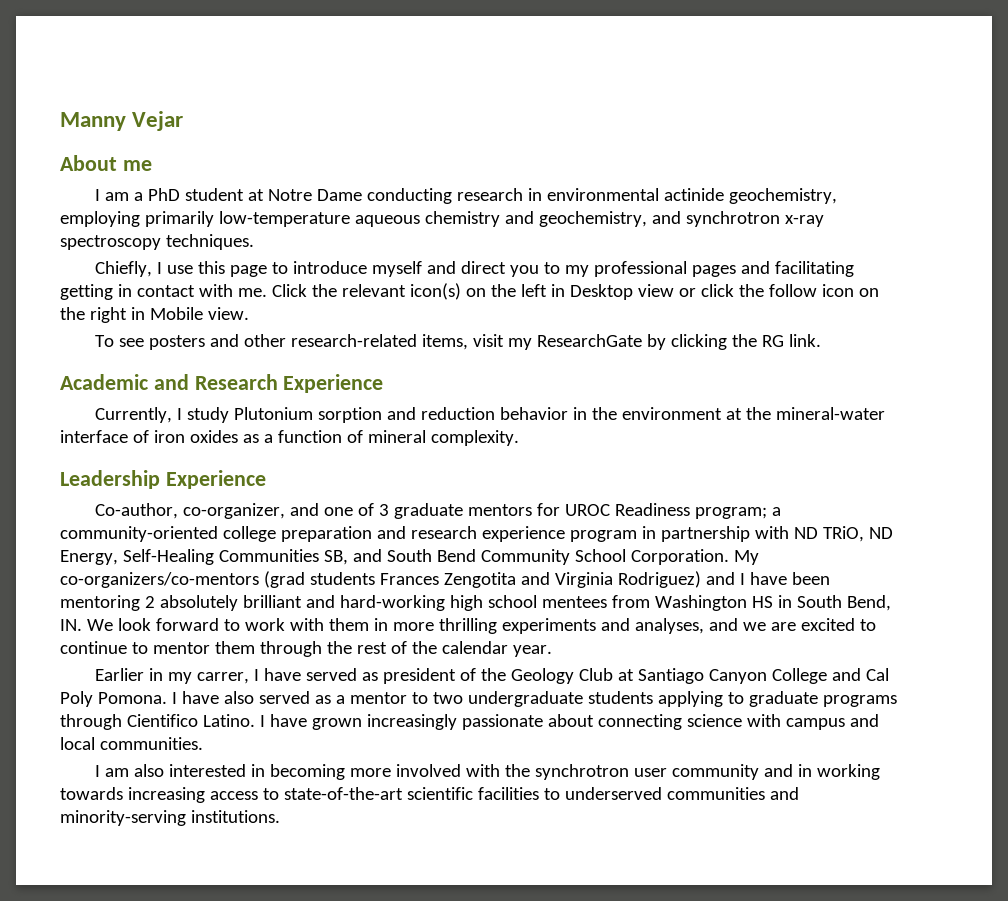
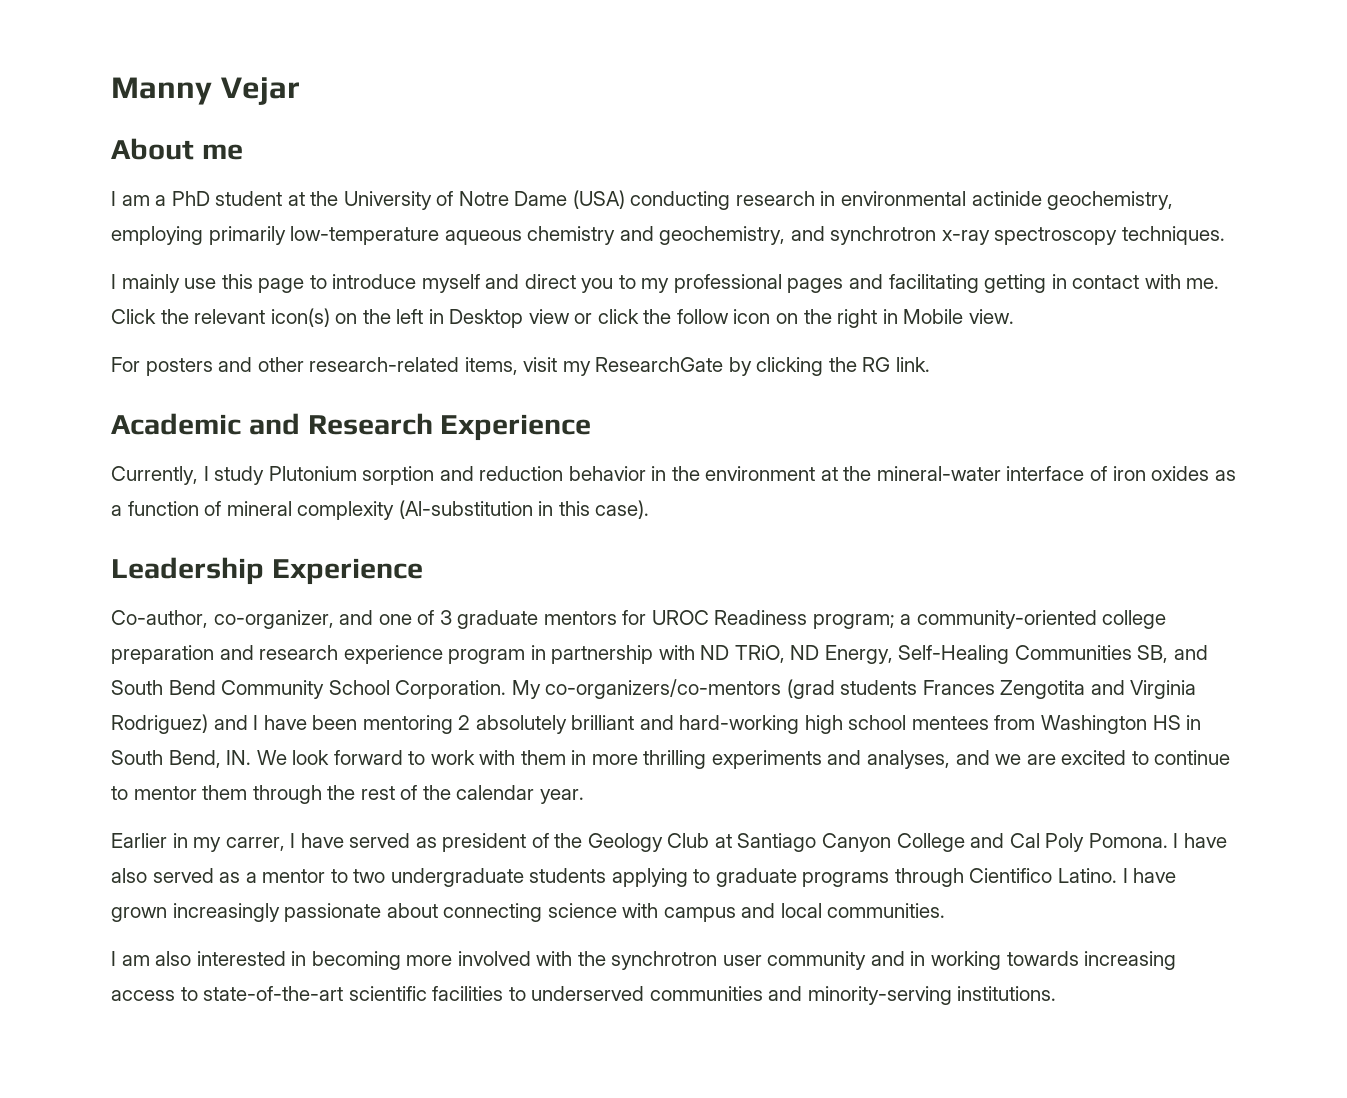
(264, 195) none -> [310,191,454,210] the University of
(362, 195) none -> [572,190,625,209] (USA)
[94,261,162,277] Chiefly, I -> [111,274,180,293] I mainly
[94,335,144,347] To see -> [111,357,140,372] For
[430,430,519,446] complexity. -> [297,500,650,520] complexity (Al-substitution in this case).

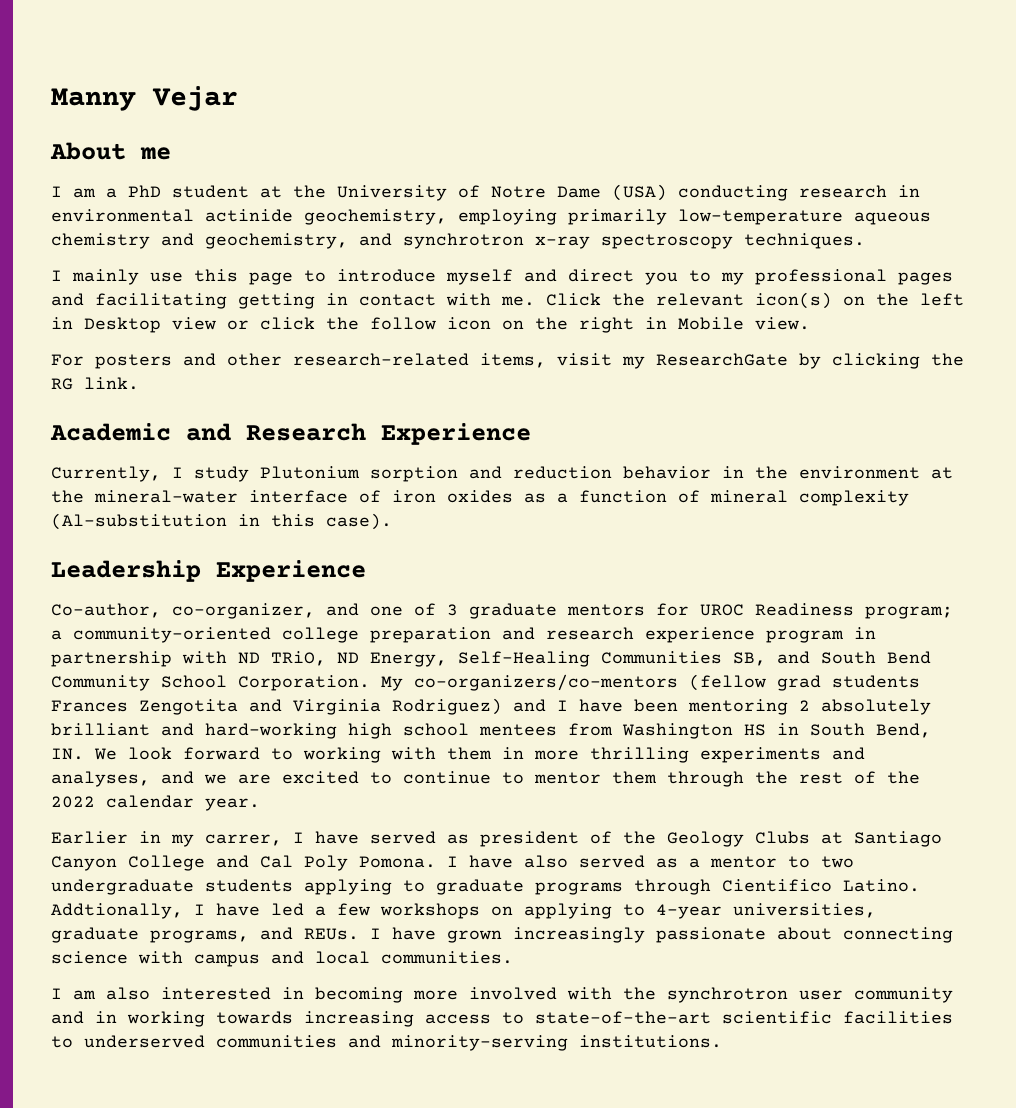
[786,679,835,699] (grad -> [689,674,821,691] (fellow grad
[430,750,475,765] work -> [303,747,381,763] working
(451, 792) none -> [51,796,95,808] 2022
[667,833,710,848] Club -> [755,831,810,844] Clubs
(1118, 875) none -> [51,903,876,919] [51,927,359,943] Addtionally, I have led a few workshops on applying to 4-year universities, graduate programs, and REUs.

